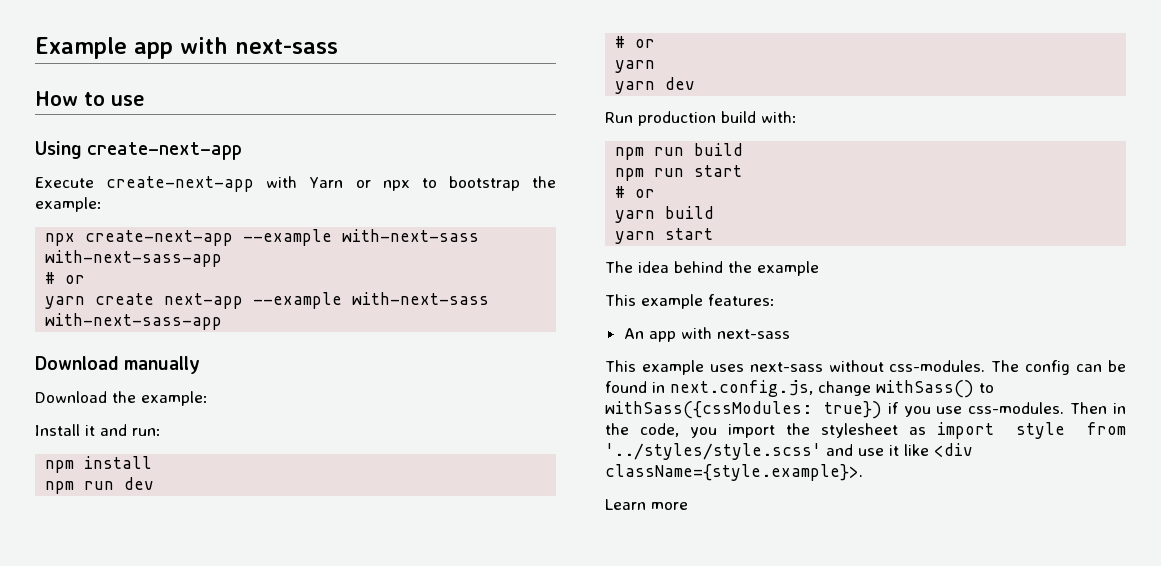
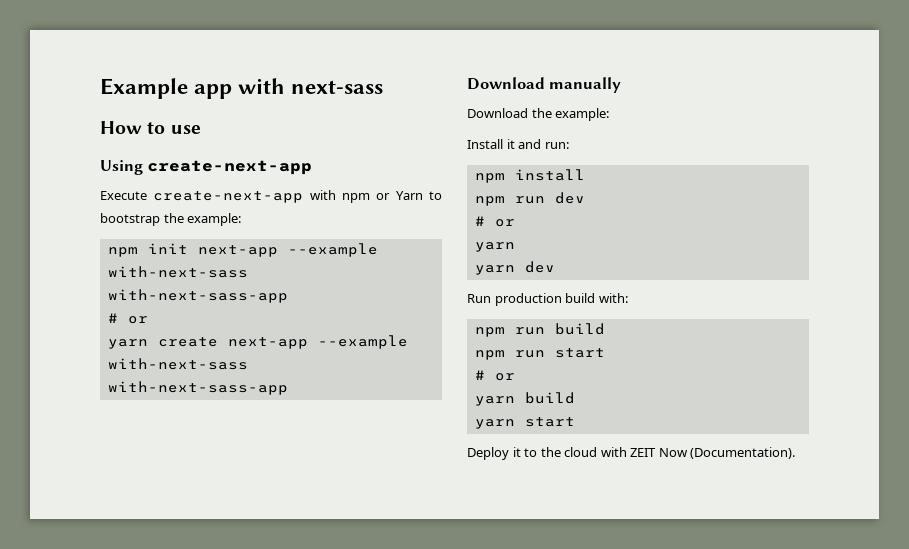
[309,177,410,191] Yarn or npx -> [342,191,423,203] npm or Yarn
[45,230,234,246] npx create-next-app -> [107,243,278,257] npm init next-app
[605,261,819,276] [605,294,775,309] [623,327,790,342] [605,360,1126,375] [605,380,994,398] [605,401,1126,419] [605,422,1126,439] [605,443,973,460] [605,464,863,481] [605,499,688,510] The idea behind the example // This example features: // An app with next-sass // This example uses next-sass without css-modules. The config can be found in next.config.js, change withSass() to withSass({cssModules: true}) if you use css-modules. Then in the code, you import the stylesheet as import style from '../styles/style.scss' and use it like <div className={style.example}>. // Learn more -> [467,447,796,460] Deploy it to the cloud with ZEIT Now (Documentation).

